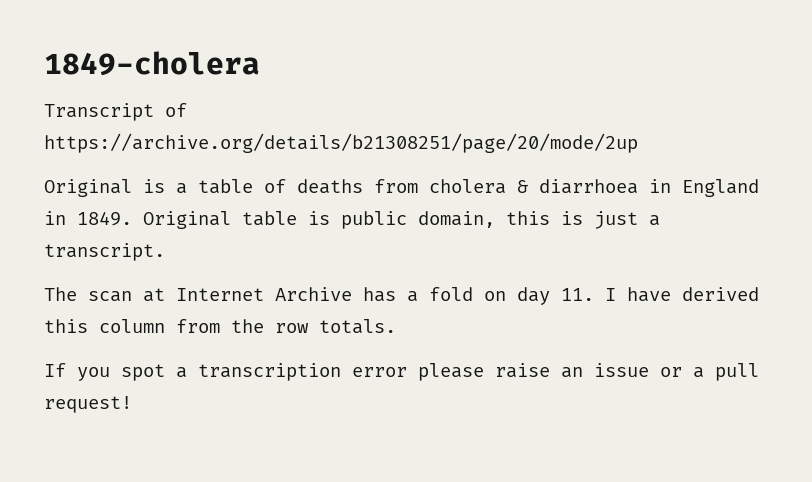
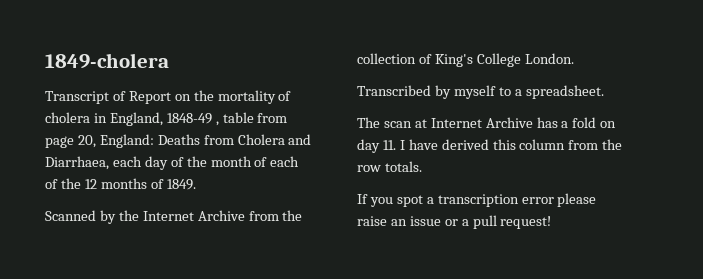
[44,133,638,153] [44,179,759,197] [44,211,660,229] [44,243,165,261] https://archive.org/details/b21308251/page/20/mode/2up // Original is a table of deaths from cholera & diarrhoea in England in 1849. Original table is public domain, this is just a transcript. -> [128,90,292,104] [45,112,288,126] [45,134,312,148] [45,156,300,170] [45,178,196,190] [45,210,303,224] [357,53,574,67] [357,85,604,99] Report on the mortality of cholera in England, 1848-49 , table from page 20, England: Deaths from Cholera and Diarrhaea, each day of the month of each of the 12 months of 1849. // Scanned by the Internet Archive from the collection of King's College London. // Transcribed by myself to a spreadsheet.

